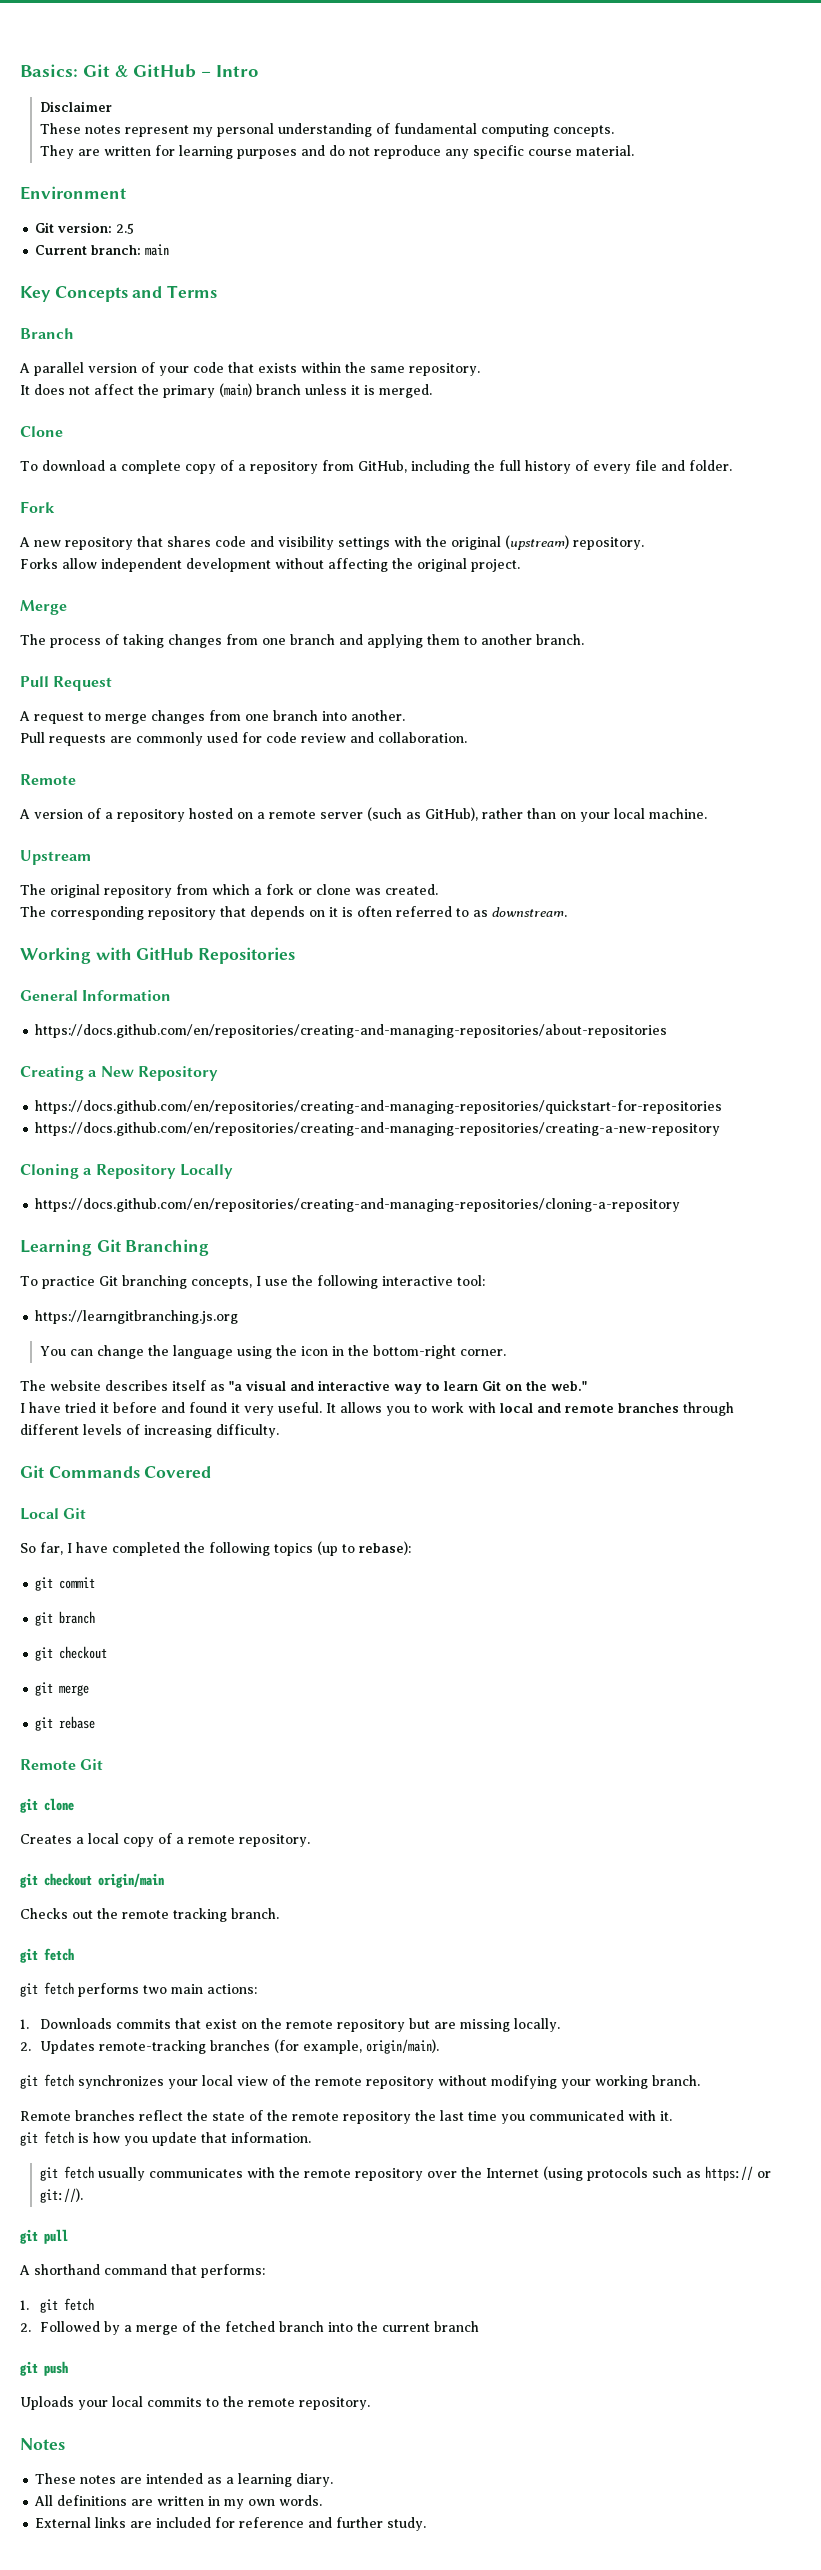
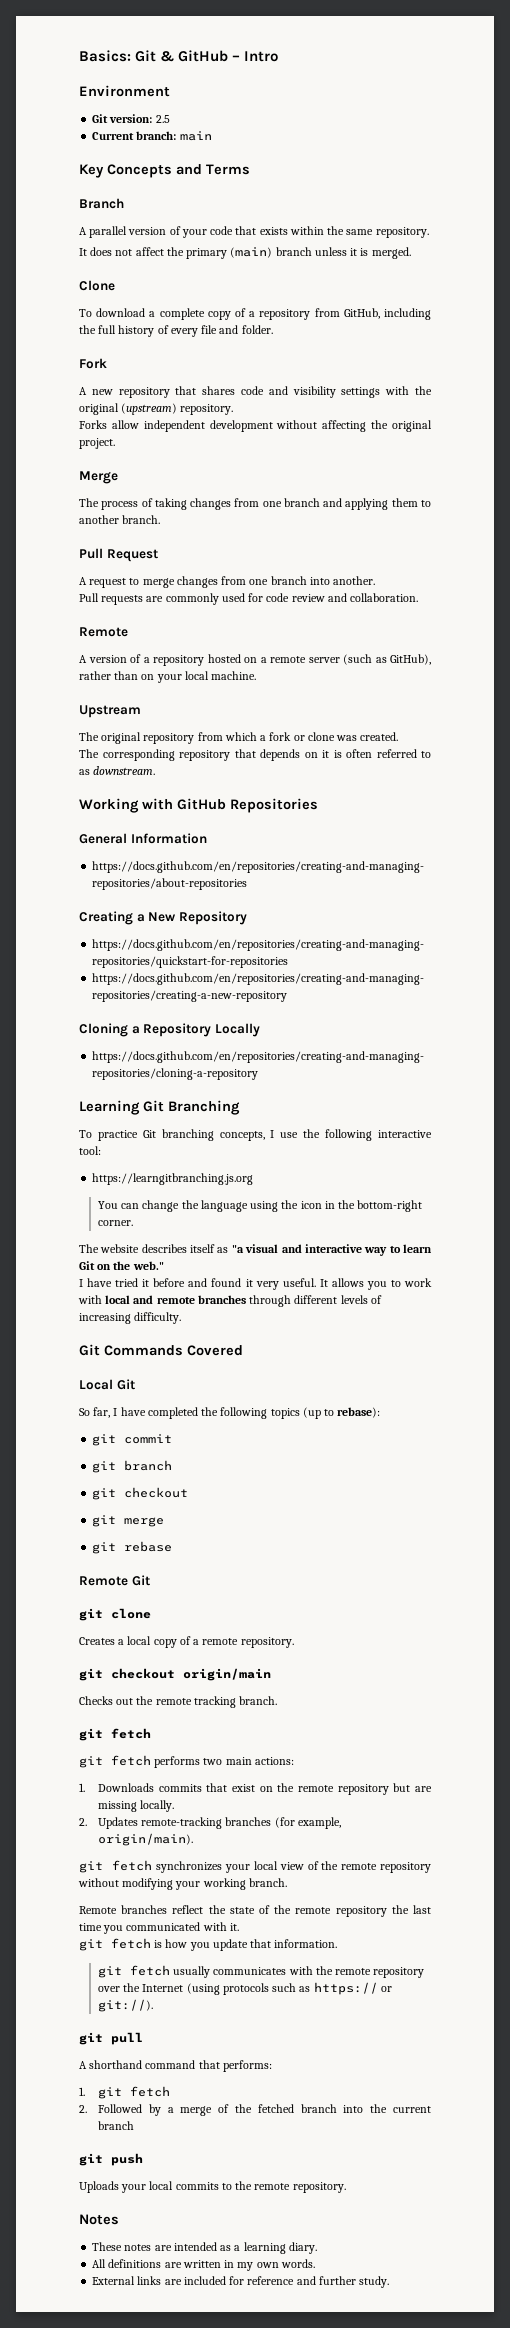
[39,101,112,112] [39,123,614,137] [39,145,634,159] // Disclaimer // These notes represent my personal understanding of fundamental computing concepts. // They are written for learning purposes and do not reproduce any specific course material. -> (279, 56) none

